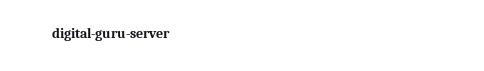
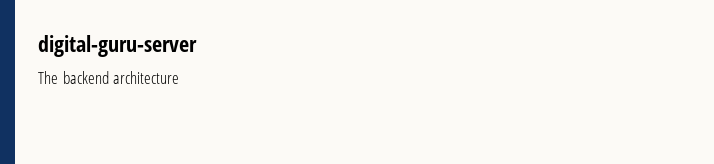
(170, 34) none -> [38,71,180,84] // The backend architecture

